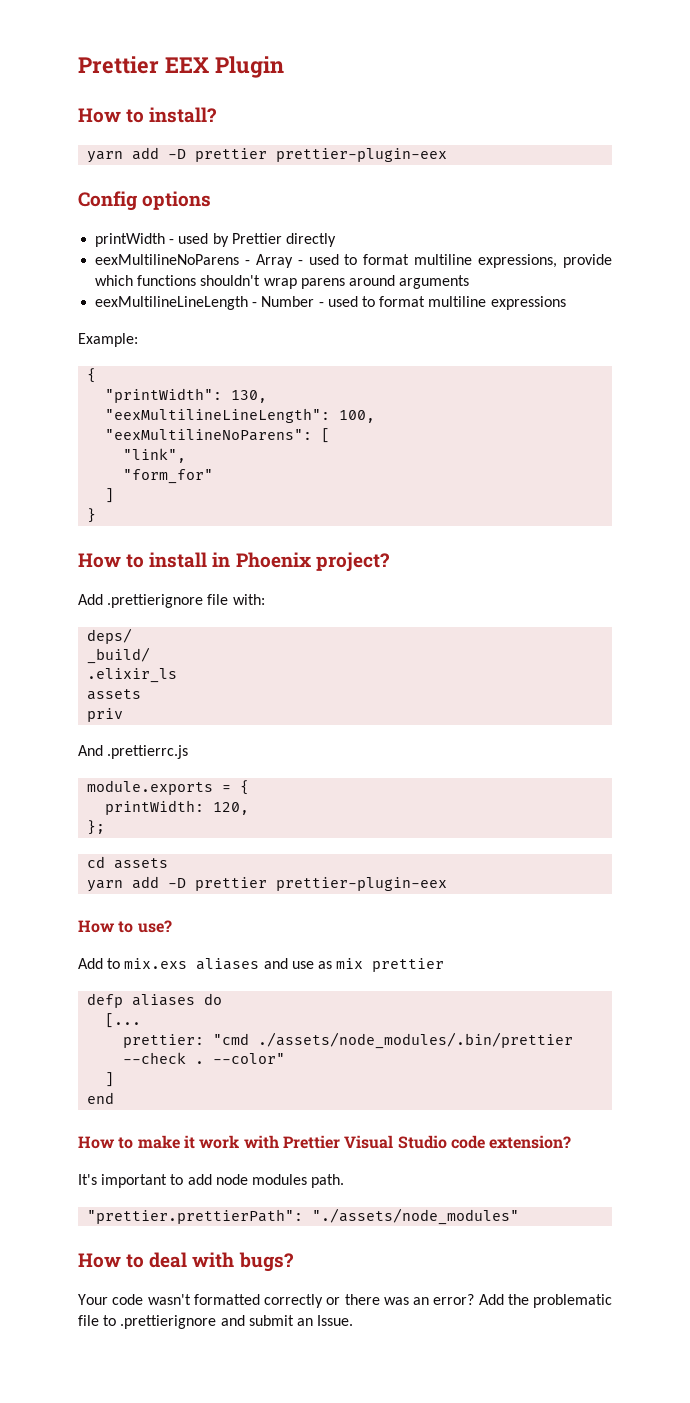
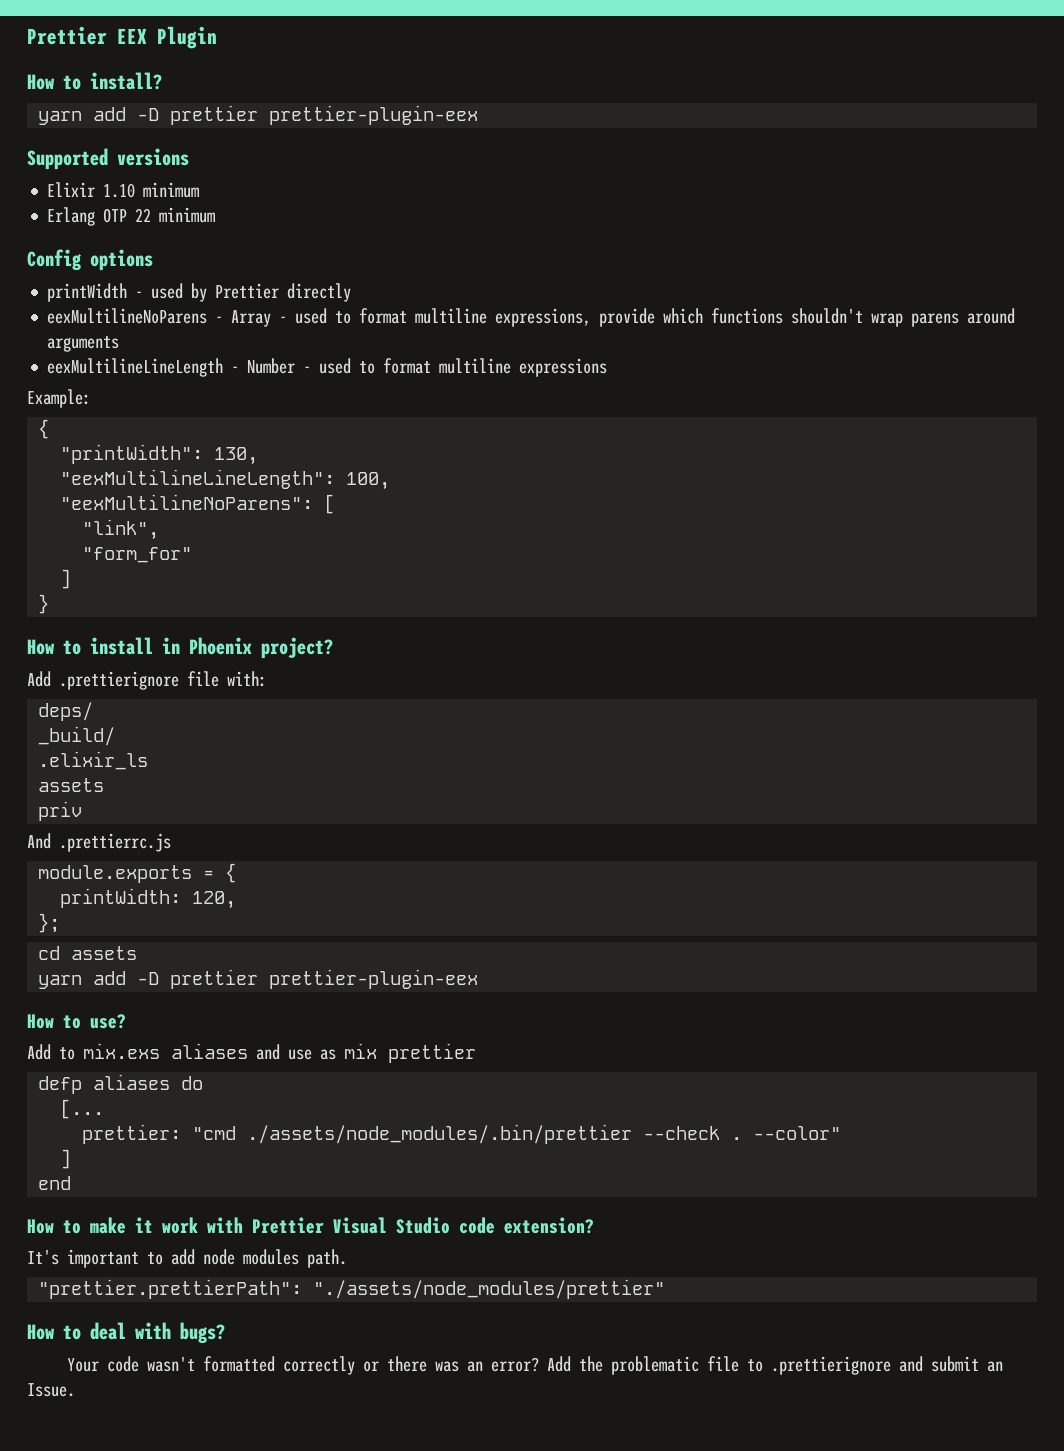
(448, 155) none -> [27,148,189,170] [47,182,200,198] [47,207,216,226] // Supported versions // Elixir 1.10 minimum // Erlang OTP 22 minimum
[312,1208,520,1225] "./assets/node_modules" -> [313,1279,666,1299] "./assets/node_modules/prettier"

